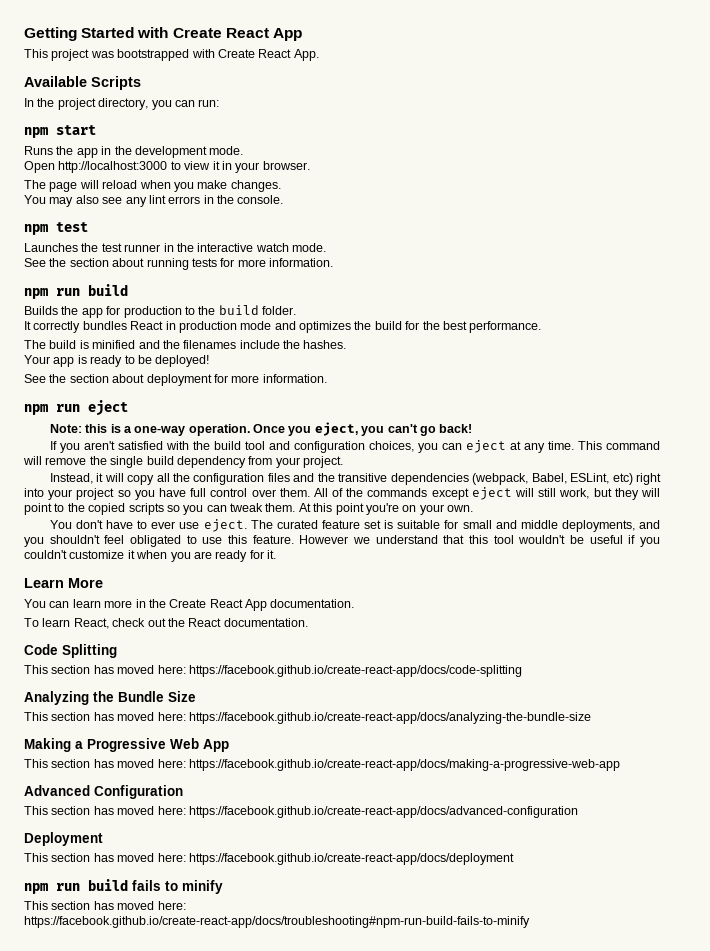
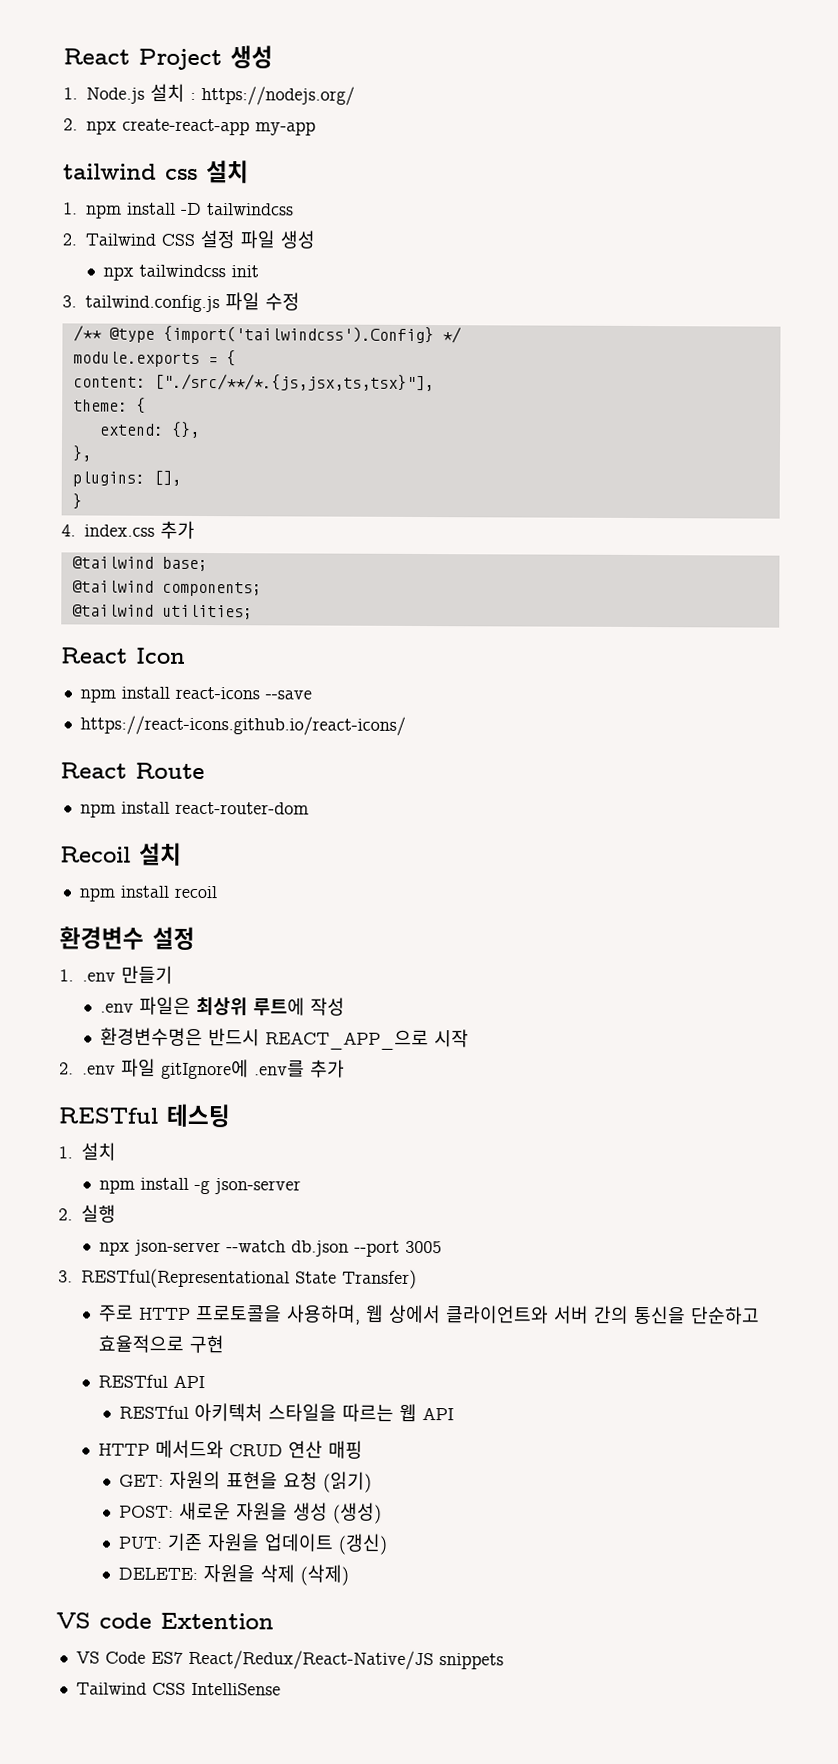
[24,27,302,41] [24,49,319,61] [24,76,141,90] [24,98,220,110] [24,125,96,138] [24,146,244,158] [24,161,310,173] [24,180,281,192] [24,195,284,207] [24,222,88,235] [24,243,326,252] [24,258,333,270] [24,284,128,299] [24,305,296,318] [24,321,542,333] [24,340,347,349] [24,355,210,367] [24,374,327,386] [24,400,128,416] [49,422,473,436] [49,440,660,453] [23,456,343,468] [49,473,661,485] [24,487,660,500] [24,503,473,515] [49,519,660,532] [24,535,660,547] [24,550,276,562] [24,578,103,588] [24,599,355,611] [24,618,308,629] [24,644,117,658] [24,665,522,677] [24,691,196,705] [24,712,591,724] [24,738,229,752] [24,759,620,771] [24,785,183,799] [24,806,578,818] [24,832,103,846] [24,853,514,865] [24,879,223,894] [24,901,186,910] [24,916,530,928] Getting Started with Create React App // This project was bootstrapped with Create React App. // Available Scripts // In the project directory, you can run: // npm start // Runs the app in the development mode. // Open http://localhost:3000 to view it in your browser. // The page will reload when you make changes. // You may also see any lint errors in the console. // npm test // Launches the test runner in the interactive watch mode. // See the section about running tests for more information. // npm run build // Builds the app for production to the build folder. // It correctly bundles React in production mode and optimizes the build for the best performance. // The build is minified and the filenames include the hashes. // Your app is ready to be deployed! // See the section about deployment for more information. // npm run eject // Note: this is a one-way operation. Once you eject, you can't go back! // If you aren't satisfied with the build tool and configuration choices, you can eject at any time. This command will remove the single build dependency from your project. // Instead, it will copy all the configuration files and the transitive dependencies (webpack, Babel, ESLint, etc) right into your project so you have full control over them. All of the commands except eject will still work, but they will point to the copied scripts so you can tweak them. At this point you're on your own. // You don't have to ever use eject. The curated feature set is suitable for small and middle deployments, and you shouldn't feel obligated to use this feature. However we understand that this tool wouldn't be useful if you couldn't customize it when you are ready for it. // Learn More // You can learn more in the Create React App documentation. // To learn React, check out the React documentation. // Code Splitting // This section has moved here: https://facebook.github.io/create-react-app/docs/code-splitting // Analyzing the Bundle Size // This section has moved here: https://facebook.github.io/create-react-app/docs/analyzing-the-bundle-size // Making a Progressive Web App // This section has moved here: https://facebook.github.io/create-react-app/docs/making-a-progressive-web-app // Advanced Configuration // This section has moved here: https://facebook.github.io/create-react-app/docs/advanced-configuration // Deployment // This section has moved here: https://facebook.github.io/create-react-app/docs/deployment // npm run build fails to minify // This section has moved here: https://facebook.github.io/create-react-app/docs/troubleshooting#npm-run-build-fails-to-minify -> [63,45,273,71] [63,83,355,106] [63,118,316,136] [63,160,249,184] [63,202,294,219] [62,230,315,249] [103,264,260,281] [62,292,300,313] [72,325,462,345] [72,350,236,367] [72,373,434,392] [72,397,146,414] [99,421,200,438] [71,445,91,462] [71,470,181,487] [71,493,82,510] [61,520,195,539] [71,556,208,572] [71,580,262,597] [71,604,253,620] [60,647,186,664] [79,686,312,703] [79,715,406,736] [60,762,205,780] [79,801,309,818] [60,842,182,866] [78,885,217,902] [59,926,195,950] [59,965,173,984] [100,996,346,1016] [100,1027,470,1051] [59,1058,345,1080] [58,1103,230,1128] [58,1142,116,1161] [99,1177,302,1195] [58,1204,116,1223] [99,1239,443,1257] [58,1268,417,1289] [99,1303,761,1325] [98,1334,225,1354] [98,1374,206,1389] [119,1402,455,1422] [98,1439,364,1459] [119,1470,373,1493] [119,1501,383,1524] [118,1532,389,1555] [118,1564,350,1586] [56,1612,274,1630] [75,1649,504,1671] [75,1682,281,1696] React Project 생성 // 1. Node.js 설치 : https://nodejs.org/ // 2. npx create-react-app my-app // tailwind css 설치 // 1. npm install -D tailwindcss // 2. Tailwind CSS 설정 파일 생성 // npx tailwindcss init // 3. tailwind.config.js 파일 수정 // /** @type {import('tailwindcss').Config} */ // module.exports = { // content: ["./src/**/*.{js,jsx,ts,tsx}"], // theme: { // extend: {}, // }, // plugins: [], // } // 4. index.css 추가 // @tailwind base; // @tailwind components; // @tailwind utilities; // React Icon // npm install react-icons --save // https://react-icons.github.io/react-icons/ // React Route // npm install react-router-dom // Recoil 설치 // npm install recoil // 환경변수 설정 // 1. .env 만들기 // .env 파일은 최상위 루트에 작성 // 환경변수명은 반드시 REACT_APP_으로 시작 // 2. .env 파일 gitIgnore에 .env를 추가 // RESTful 테스팅 // 1. 설치 // npm install -g json-server // 2. 실행 // npx json-server --watch db.json --port 3005 // 3. RESTful(Representational State Transfer) // 주로 HTTP 프로토콜을 사용하며, 웹 상에서 클라이언트와 서버 간의 통신을 단순하고 효율적으로 구현 // RESTful API // RESTful 아키텍처 스타일을 따르는 웹 API // HTTP 메서드와 CRUD 연산 매핑 // GET: 자원의 표현을 요청 (읽기) // POST: 새로운 자원을 생성 (생성) // PUT: 기존 자원을 업데이트 (갱신) // DELETE: 자원을 삭제 (삭제) // VS code Extention // VS Code ES7 React/Redux/React-Native/JS snippets // Tailwind CSS IntelliSense

